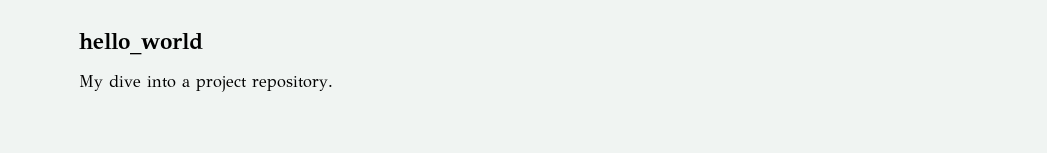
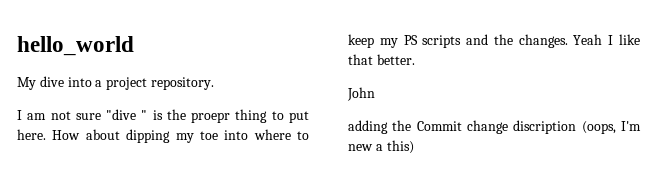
(333, 83) none -> [17,109,309,123] [17,129,309,143] [348,34,640,48] [348,54,415,65] [347,87,375,101] [348,120,641,134] [348,140,414,154] // I am not sure "dive " is the proepr thing to put here. How about dipping my toe into where to keep my PS scripts and the changes. Yeah I like that better. // John // adding the Commit change discription (oops, I'm new a this)

